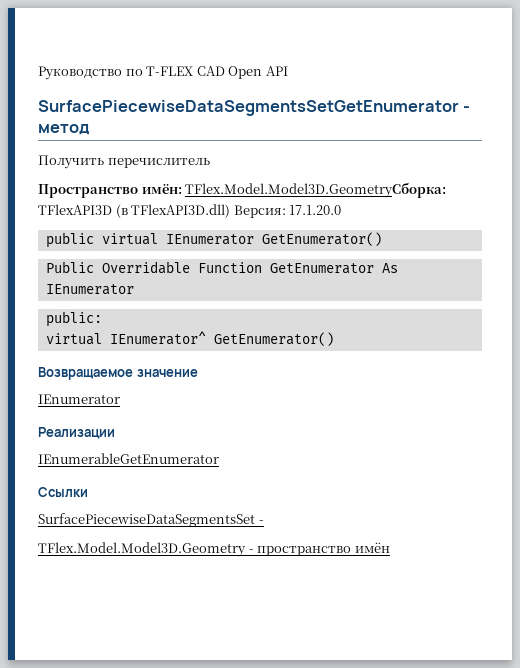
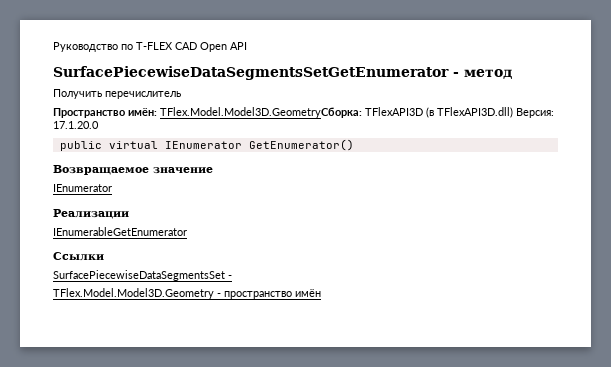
[45,261,398,274] [45,284,134,295] [45,311,102,327] [45,331,334,346] // Public Overridable Function GetEnumerator As IEnumerator // public: // virtual IEnumerator^ GetEnumerator() -> (354, 145) none

